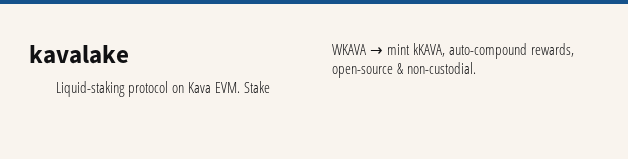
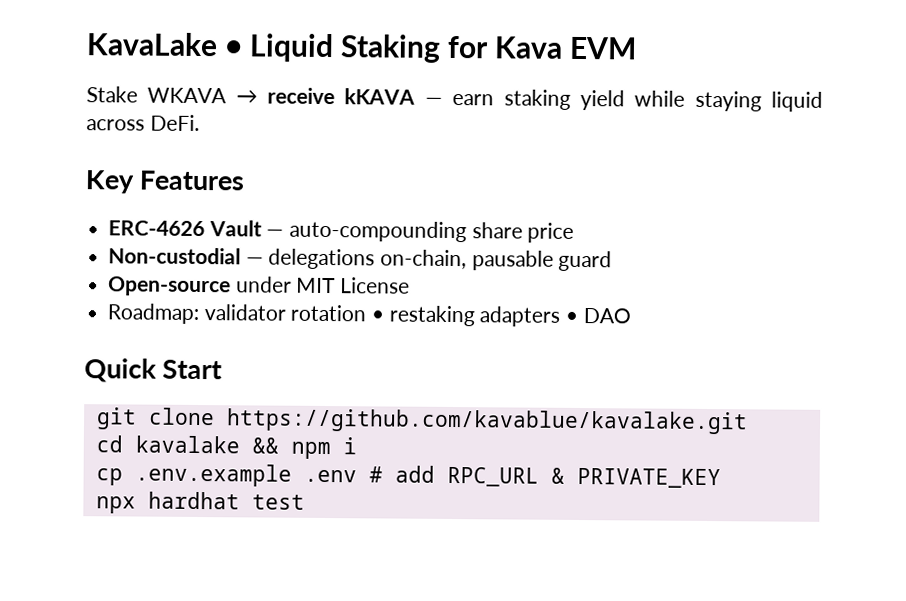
[29,45,129,64] [55,81,270,97] [332,43,575,59] [332,62,477,78] kavalake // Liquid-staking protocol on Kava EVM. Stake WKAVA → mint kKAVA, auto-compound rewards, open-source & non-custodial. -> [86,32,637,63] [86,86,824,112] [86,114,200,132] [85,170,246,194] [108,220,575,243] [108,247,613,272] [108,276,411,297] [107,303,631,327] [84,358,223,383] [95,407,748,435] [95,435,357,460] [95,463,721,489] [95,491,305,514] KavaLake • Liquid Staking for Kava EVM // Stake WKAVA → receive kKAVA — earn staking yield while staying liquid across DeFi. // Key Features // ERC-4626 Vault — auto-compounding share price // Non-custodial — delegations on‐chain, pausable guard // Open-source under MIT License // Roadmap: validator rotation • restaking adapters • DAO // Quick Start // git clone https://github.com/kavablue/kavalake.git // cd kavalake && npm i // cp .env.example .env # add RPC_URL & PRIVATE_KEY // npx hardhat test

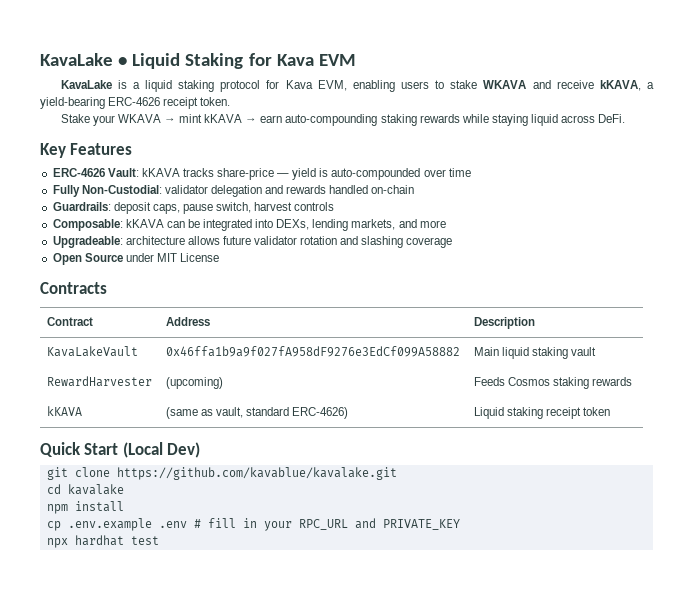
(637, 48) none -> [60,80,655,92] [40,97,231,109] // KavaLake is a liquid staking protocol for Kava EVM, enabling users to stake WKAVA and receive kKAVA, a yield-bearing ERC-4626 receipt token.
(138, 94) none -> [92,115,115,126] your
[267,87,625,111] receive kKAVA — earn staking yield -> [179,114,460,126] mint kKAVA → earn auto-compounding staking rewards
[208,220,575,243] [108,247,613,272] [108,276,411,297] [107,303,631,327] Vault — auto-compounding share price // Non-custodial — delegations on‐chain, pausable guard // Open-source under MIT License // Roadmap: validator rotation • restaking adapters • DAO -> [107,168,471,180] [52,185,415,197] [52,202,335,214] [52,219,446,231] [52,236,453,248] [52,253,220,265] [40,282,107,294] [46,317,93,326] [165,317,210,326] [473,317,535,329] [46,346,138,357] [165,346,460,357] [473,347,596,359] [46,376,152,387] [165,377,223,389] [473,377,632,389] [46,406,82,416] [165,407,348,419] [473,407,610,419] Vault: kKAVA tracks share-price — yield is auto-compounded over time // Fully Non-Custodial: validator delegation and rewards handled on-chain // Guardrails: deposit caps, pause switch, harvest controls // Composable: kKAVA can be integrated into DEXs, lending markets, and more // Upgradeable: architecture allows future validator rotation and slashing coverage // Open Source under MIT License // Contracts // Contract | Address | Description // KavaLakeVault | 0x46ffa1b9a9f027fA958dF9276e3EdCf099A58882 | Main liquid staking vault // RewardHarvester | (upcoming) | Feeds Cosmos staking rewards // kKAVA | (same as vault, standard ERC-4626) | Liquid staking receipt token
(223, 369) none -> [122,442,201,458] (Local Dev)
[251,437,357,460] && npm i -> [46,501,124,514] // npm install
[394,465,565,487] add RPC_URL & -> [207,518,376,531] fill in your RPC_URL and

